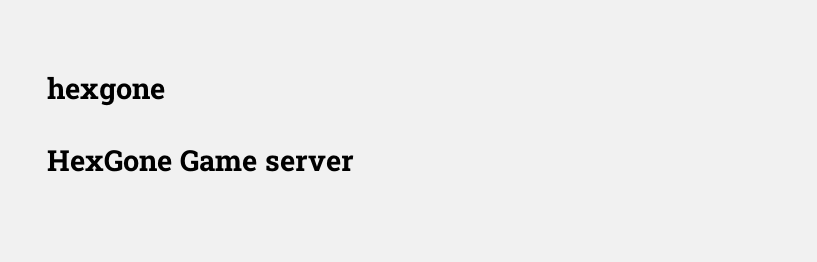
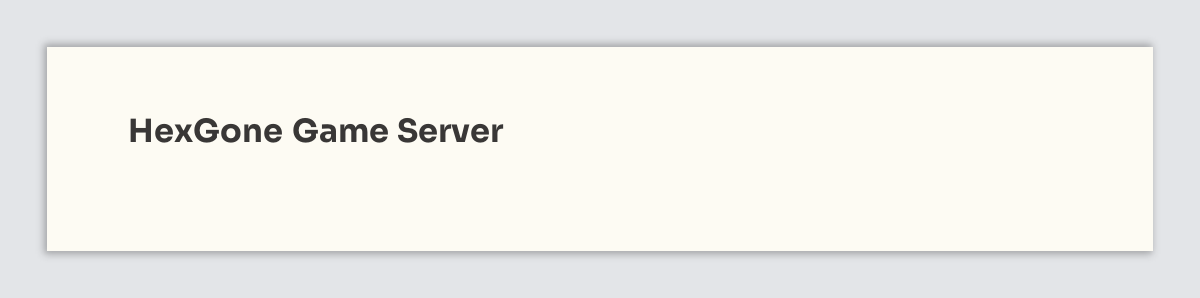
[47,76,165,106] hexgone // -> (128, 130) none
[264,155,354,172] server -> [397,117,505,143] Server

